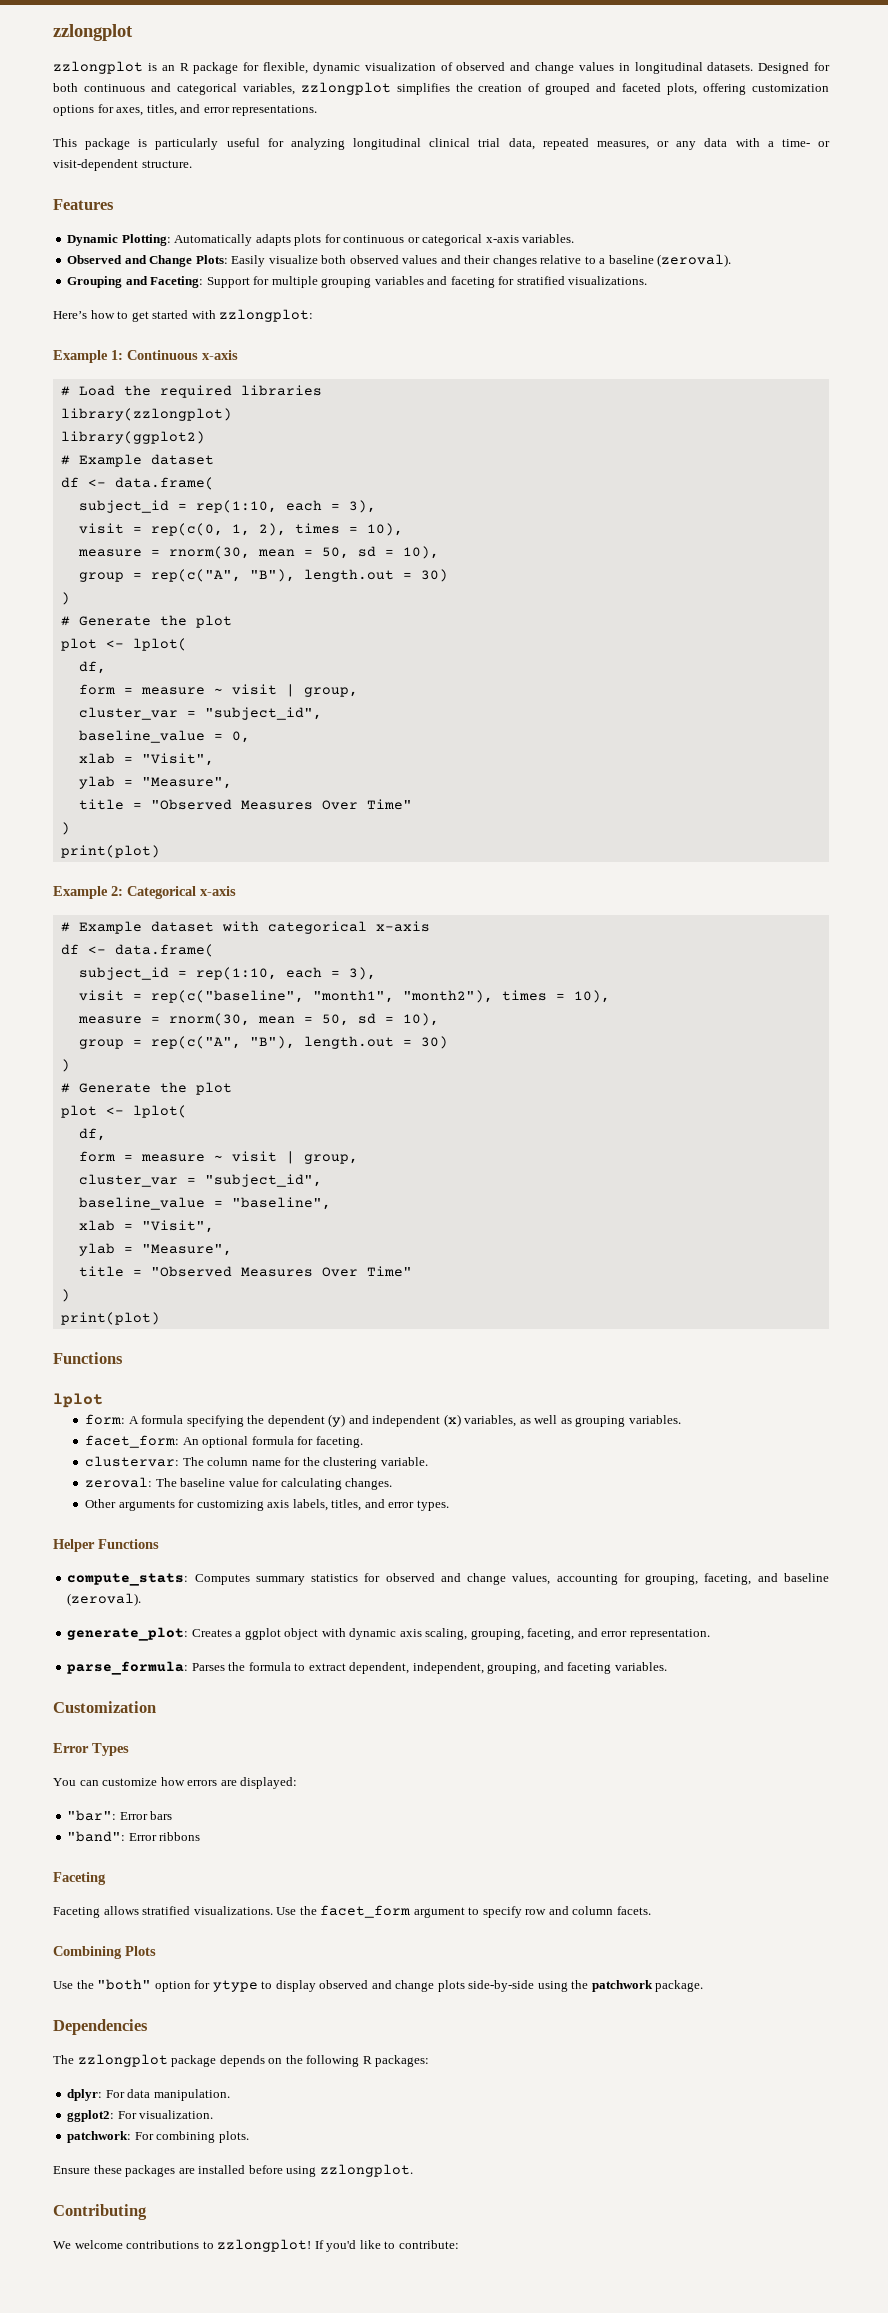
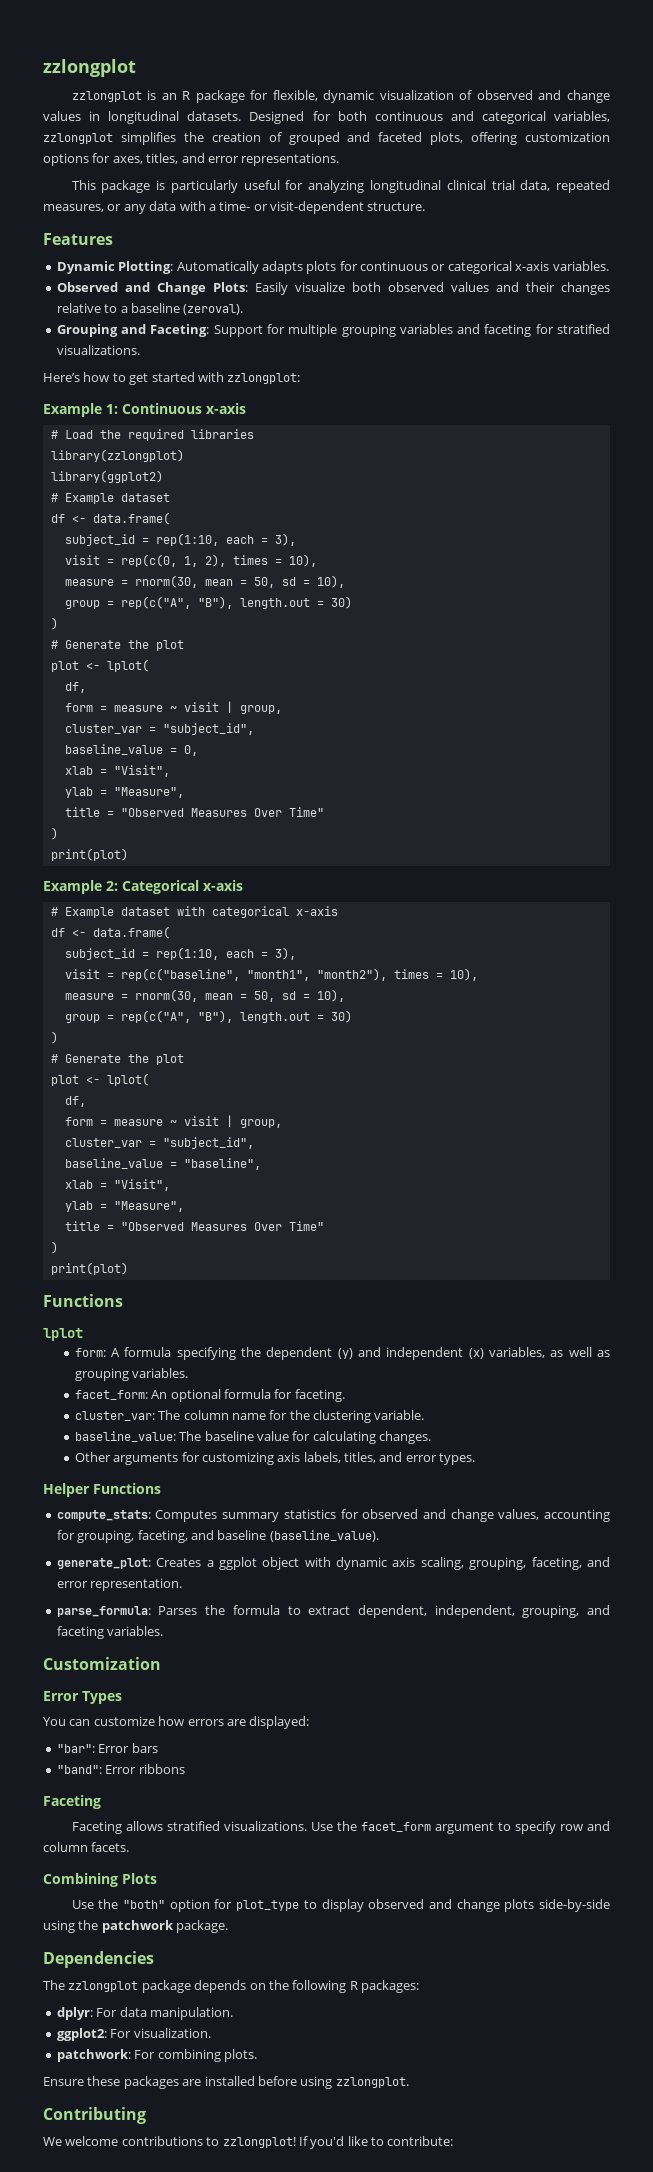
[85,1456,180,1467] clustervar: -> [74,1411,155,1421] cluster_var:
[85,1477,153,1488] zeroval: -> [74,1431,176,1442] baseline_value:
[67,1593,142,1606] (zeroval). -> [269,1530,379,1542] (baseline_value).
[212,1980,258,1992] ytype -> [236,1900,300,1911] plot_type

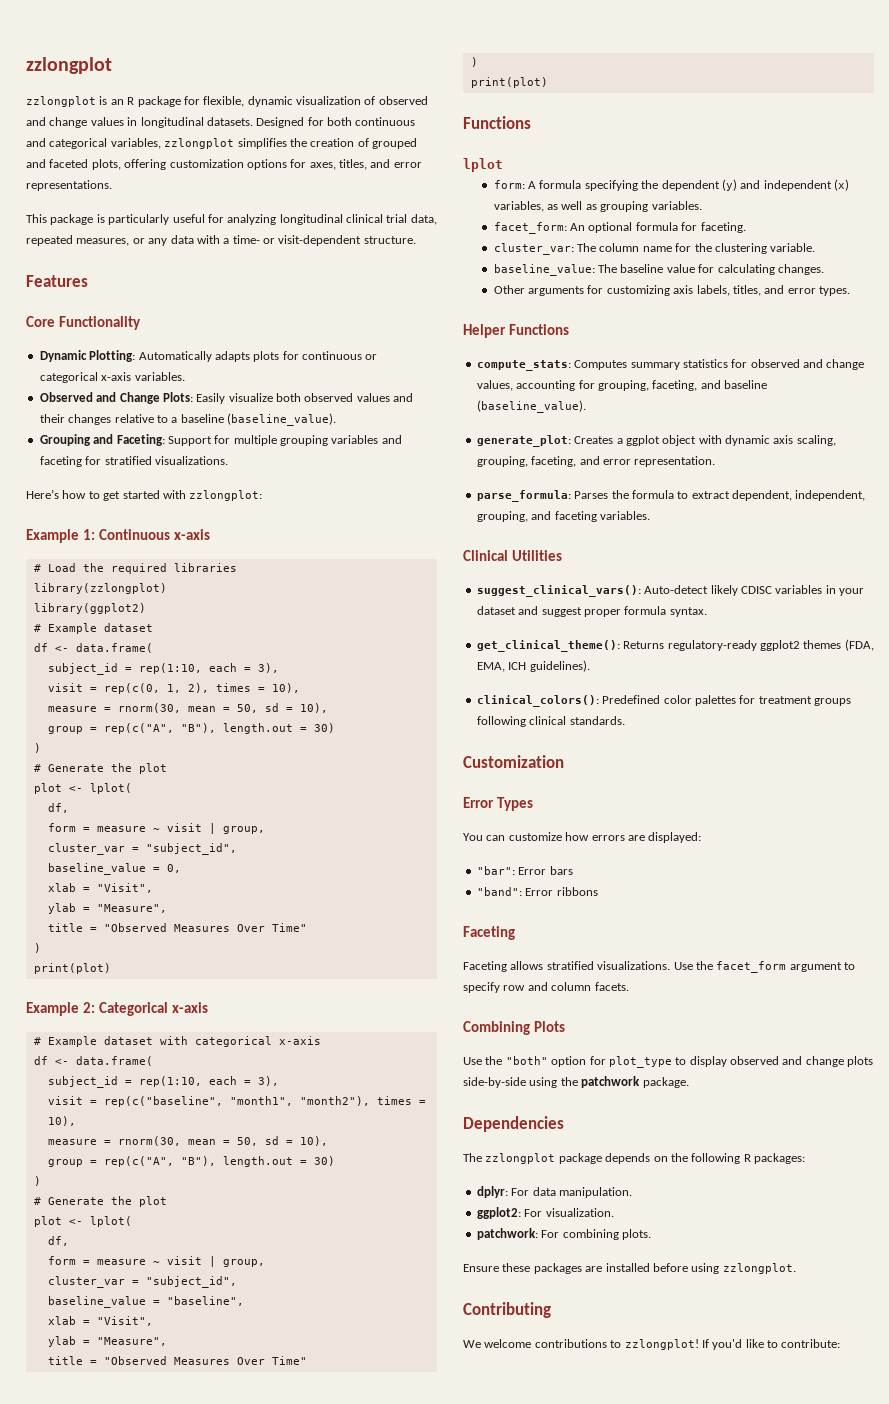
(113, 239) none -> [26,316,141,330] // Core Functionality
[183,304,244,315] (zeroval). -> [227,413,336,426] (baseline_value).
(164, 1631) none -> [463,550,562,561] [476,585,864,597] [476,606,707,617] [476,639,874,652] [476,660,590,672] [476,695,851,707] [476,716,625,727] // Clinical Utilities // suggest_clinical_vars(): Auto-detect likely CDISC variables in your dataset and suggest proper formula syntax. // get_clinical_theme(): Returns regulatory-ready ggplot2 themes (FDA, EMA, ICH guidelines). // clinical_colors(): Predefined color palettes for treatment groups following clinical standards.

